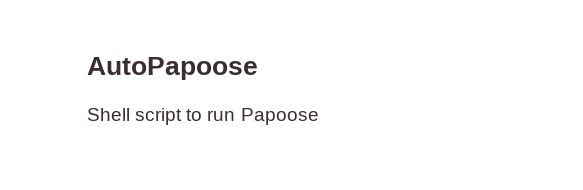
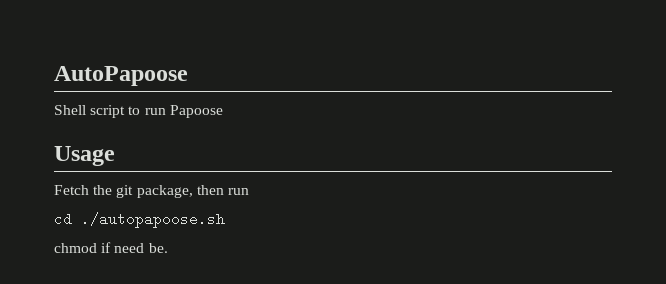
(319, 116) none -> [54,146,115,166] [54,185,249,198] [54,212,225,228] [54,242,168,253] // Usage // Fetch the git package, then run // cd ./autopapoose.sh // chmod if need be.

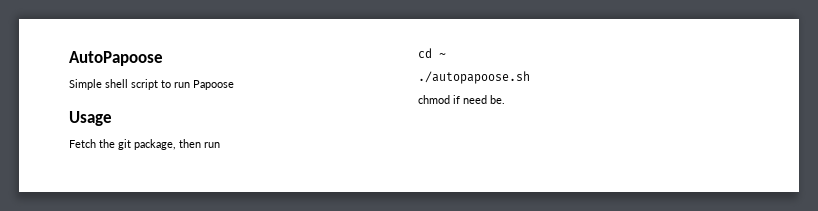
[54,105,86,115] Shell -> [69,79,128,90] Simple shell
(72, 219) none -> [439,53,446,58] ~ //

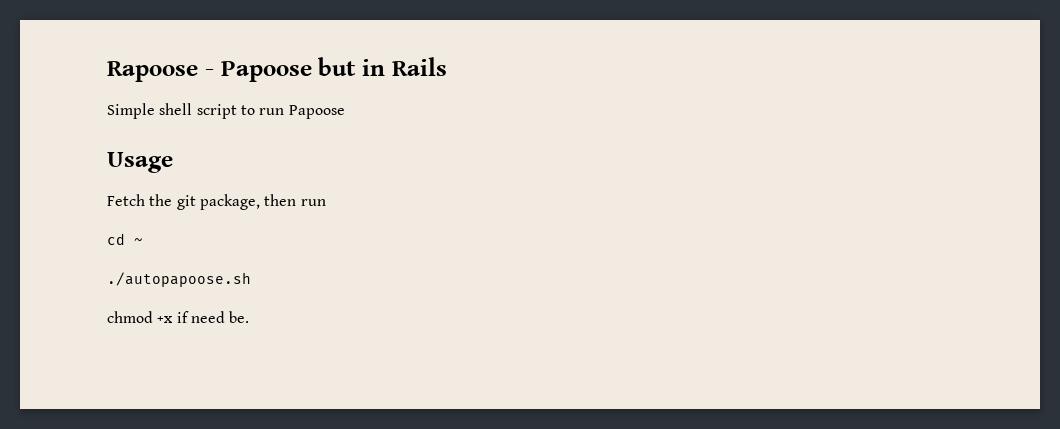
[69,51,163,66] AutoPapoose -> [107,57,447,82] Rapoose - Papoose but in Rails
(450, 99) none -> [157,316,174,323] +x

